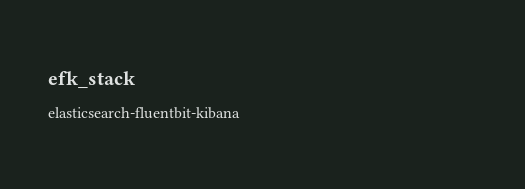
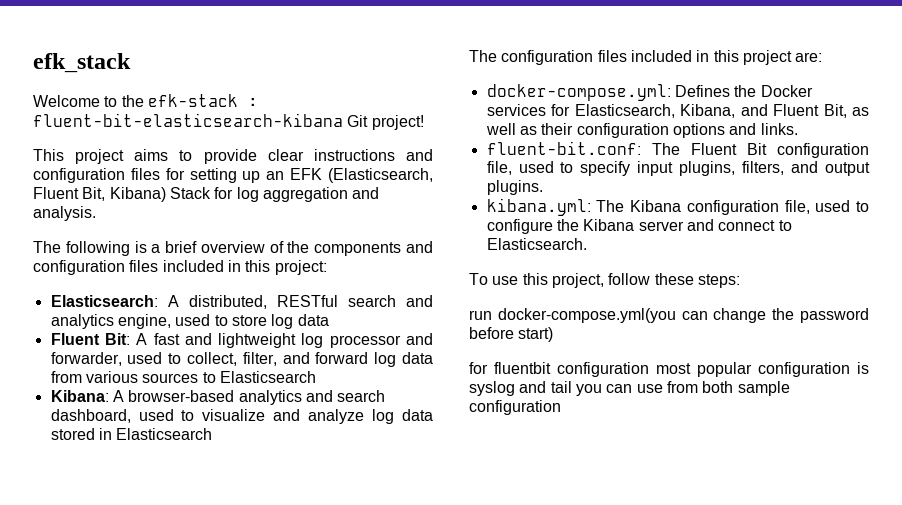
[48,107,240,119] elasticsearch-fluentbit-kibana -> [33,94,258,107] [33,113,424,130] [33,149,433,164] [33,168,433,183] [33,187,380,202] [33,206,96,221] [33,241,433,256] [33,260,327,275] [50,295,433,309] [50,314,329,329] [50,333,434,348] [50,352,434,367] [50,371,316,383] [50,390,386,405] [50,409,433,424] [50,428,213,440] [469,50,823,65] [486,84,813,101] [486,104,869,118] [485,123,798,138] [486,141,869,158] [486,161,870,176] [486,180,543,195] [486,198,869,216] [486,219,792,234] [486,238,587,250] [469,273,740,288] [469,308,869,323] [469,327,554,342] [469,362,869,377] [469,381,790,396] [469,400,561,415] Welcome to the efk-stack : fluent-bit-elasticsearch-kibana Git project! // This project aims to provide clear instructions and configuration files for setting up an EFK (Elasticsearch, Fluent Bit, Kibana) Stack for log aggregation and analysis. // The following is a brief overview of the components and configuration files included in this project: // Elasticsearch: A distributed, RESTful search and analytics engine, used to store log data // Fluent Bit: A fast and lightweight log processor and forwarder, used to collect, filter, and forward log data from various sources to Elasticsearch // Kibana: A browser-based analytics and search dashboard, used to visualize and analyze log data stored in Elasticsearch // The configuration files included in this project are: // docker-compose.yml: Defines the Docker services for Elasticsearch, Kibana, and Fluent Bit, as well as their configuration options and links. // fluent-bit.conf: The Fluent Bit configuration file, used to specify input plugins, filters, and output plugins. // kibana.yml: The Kibana configuration file, used to configure the Kibana server and connect to Elasticsearch. // To use this project, follow these steps: // run docker-compose.yml(you can change the password before start) // for fluentbit configuration most popular configuration is syslog and tail you can use from both sample configuration

